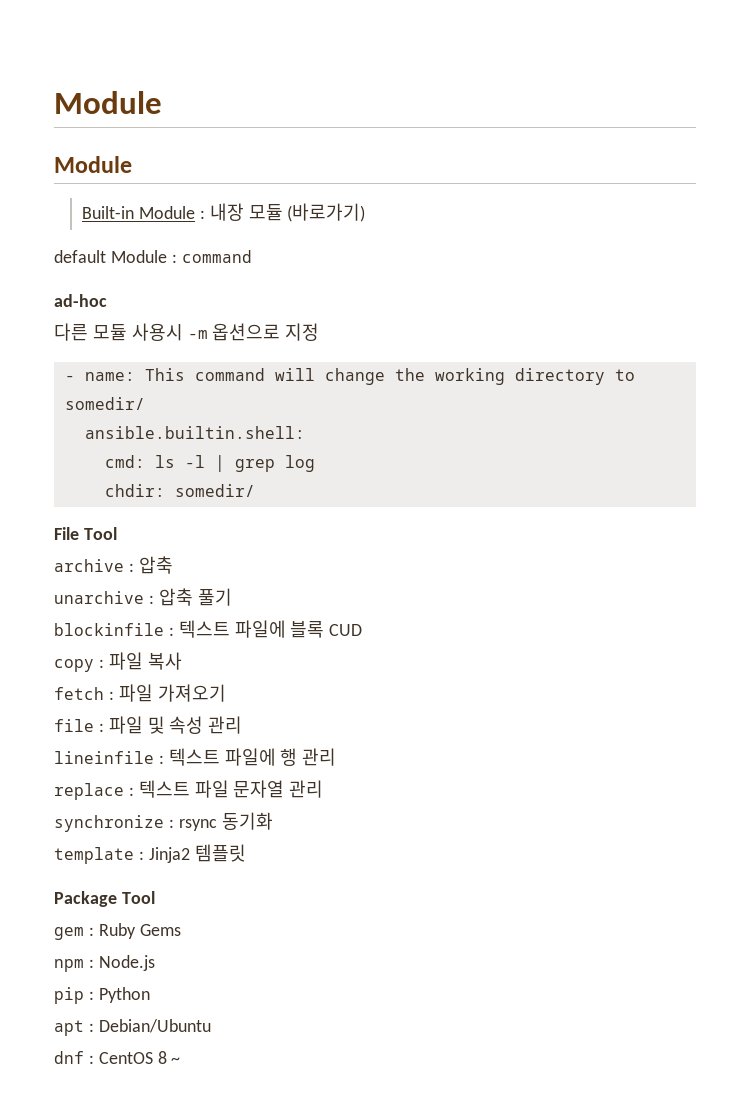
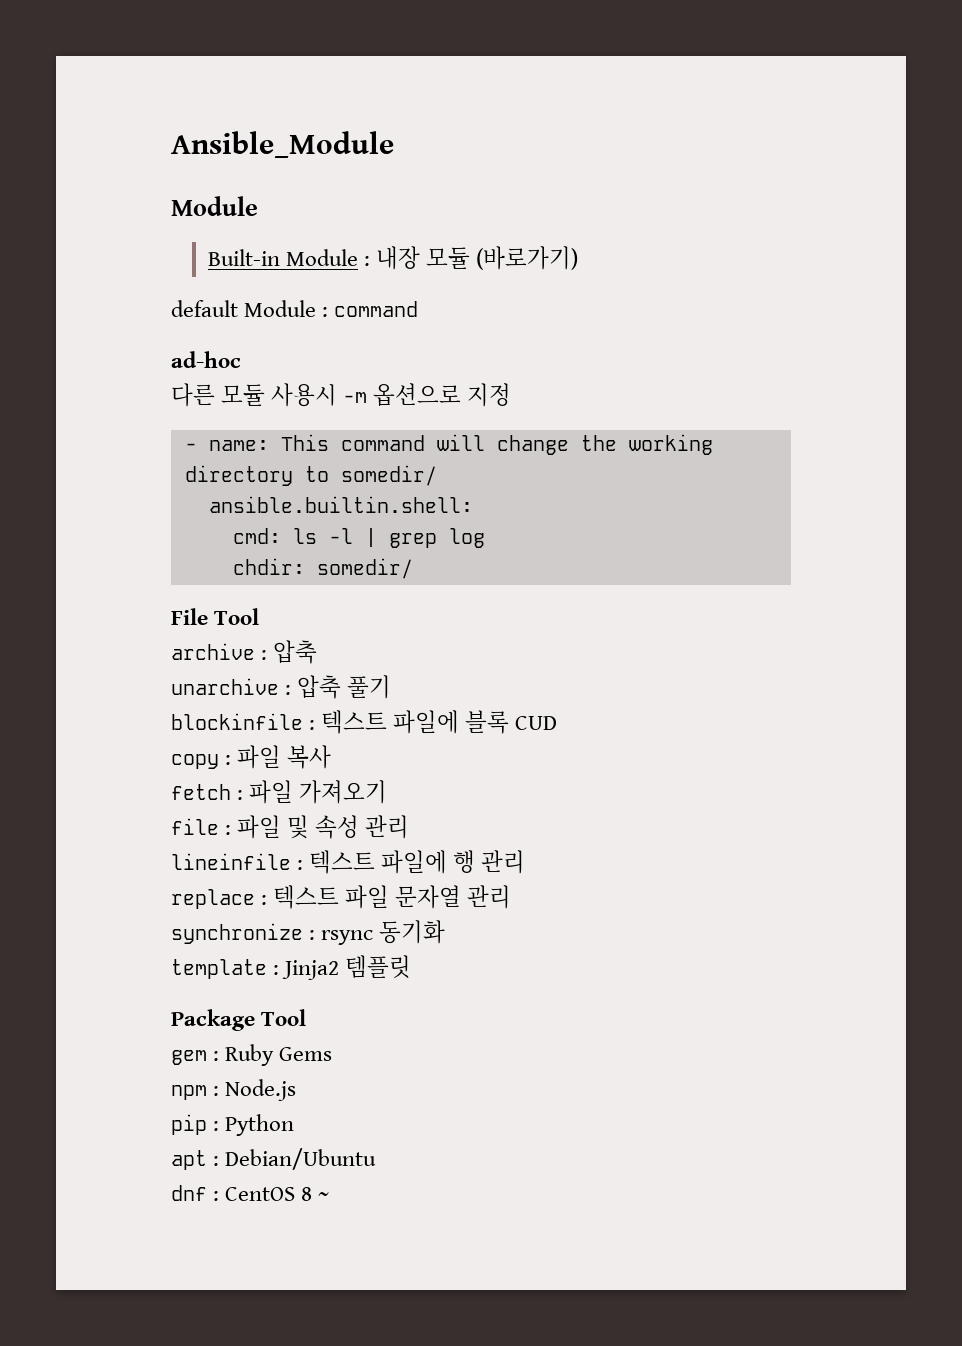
[54,91,162,114] Module -> [171,131,394,158] Ansible_Module

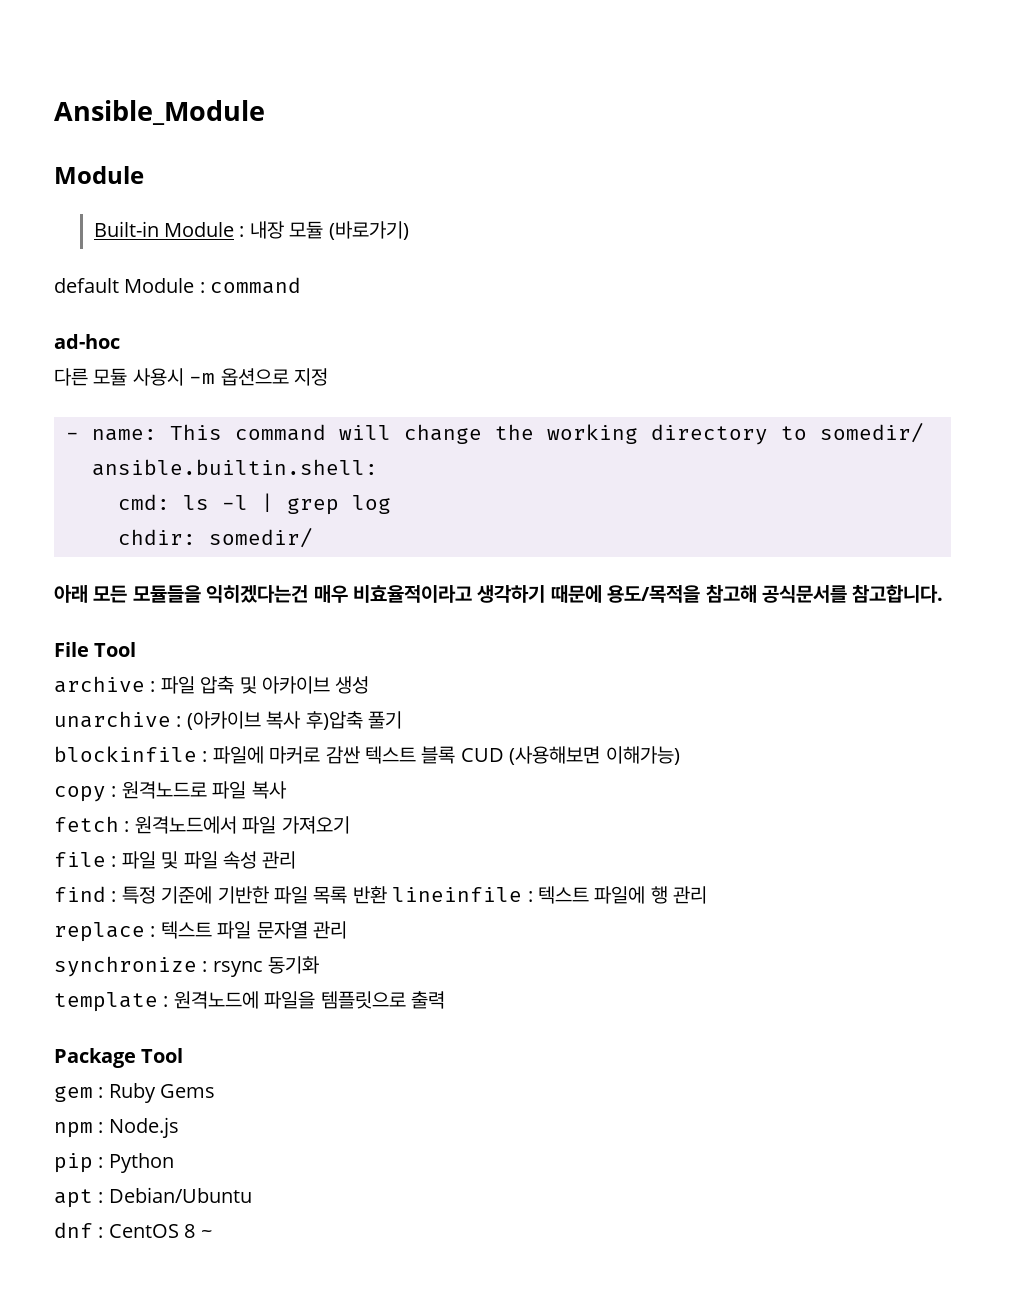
(413, 568) none -> [54,584,944,603] // 아래 모든 모듈들을 익히겠다는건 매우 비효율적이라고 생각하기 때문에 용도/목적을 참고해 공식문서를 참고합니다.
[273,640,318,664] 압축 -> [160,676,370,694] 파일 압축 및 아카이브 생성
[297,675,342,699] 압축 -> [186,711,363,730] (아카이브 복사 후)압축
[321,710,460,734] 텍스트 파일에 -> [212,746,416,764] 파일에 마커로 감싼 텍스트
(558, 723) none -> [509,746,680,765] (사용해보면 이해가능)
(232, 760) none -> [121,781,207,799] 원격노드로
(244, 795) none -> [134,816,237,834] 원격노드에서
(310, 827) none -> [183,851,218,869] 파일
(410, 827) none -> [54,886,387,904] find : 특정 기준에 기반한 파일 목록 반환
[282,955,412,980] Jinja2 템플릿 -> [173,991,445,1009] 원격노드에 파일을 템플릿으로 출력

